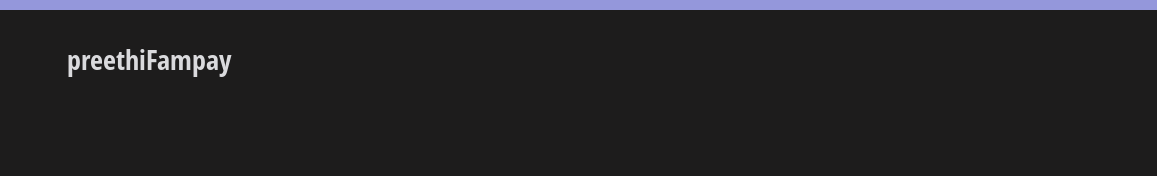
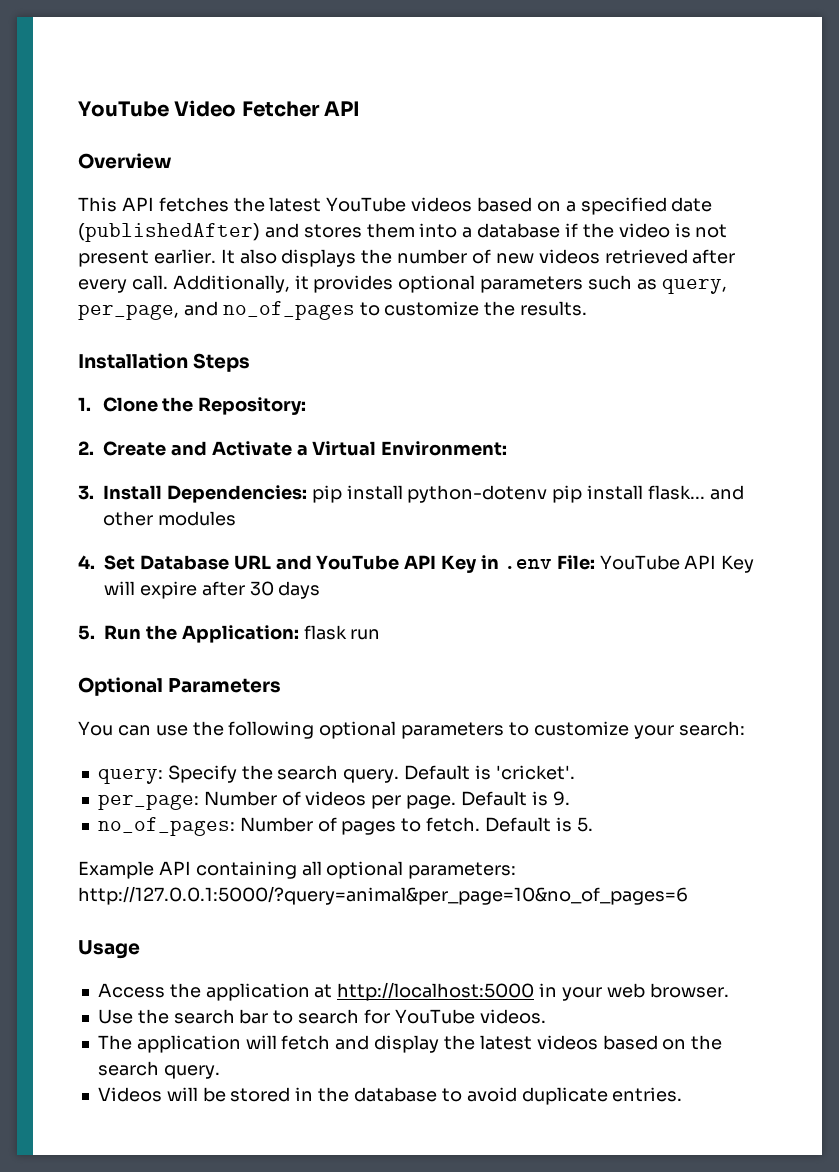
[67,49,232,77] preethiFampay -> [78,100,361,117] [78,153,172,169] [78,197,713,215] [78,223,728,242] [78,249,736,267] [78,275,727,294] [78,301,588,320] [78,353,251,372] [78,397,307,415] [78,441,508,456] [78,485,744,503] [103,511,236,526] [78,555,755,573] [104,581,321,599] [78,625,381,643] [78,677,282,696] [78,721,745,739] [97,765,575,784] [97,791,570,810] [97,817,593,836] [78,861,517,879] [78,886,688,905] [78,940,140,959] [97,982,729,1001] [97,1009,546,1024] [97,1035,723,1053] [97,1061,220,1079] [97,1087,683,1105] YouTube Video Fetcher API // Overview // This API fetches the latest YouTube videos based on a specified date (publishedAfter) and stores them into a database if the video is not present earlier. It also displays the number of new videos retrieved after every call. Additionally, it provides optional parameters such as query, per_page, and no_of_pages to customize the results. // Installation Steps // 1. Clone the Repository: // 2. Create and Activate a Virtual Environment: // 3. Install Dependencies: pip install python-dotenv pip install flask... and other modules // 4. Set Database URL and YouTube API Key in .env File: YouTube API Key will expire after 30 days // 5. Run the Application: flask run // Optional Parameters // You can use the following optional parameters to customize your search: // query: Specify the search query. Default is 'cricket'. // per_page: Number of videos per page. Default is 9. // no_of_pages: Number of pages to fetch. Default is 5. // Example API containing all optional parameters: http://127.0.0.1:5000/?query=animal&per_page=10&no_of_pages=6 // Usage // Access the application at http://localhost:5000 in your web browser. // Use the search bar to search for YouTube videos. // The application will fetch and display the latest videos based on the search query. // Videos will be stored in the database to avoid duplicate entries.

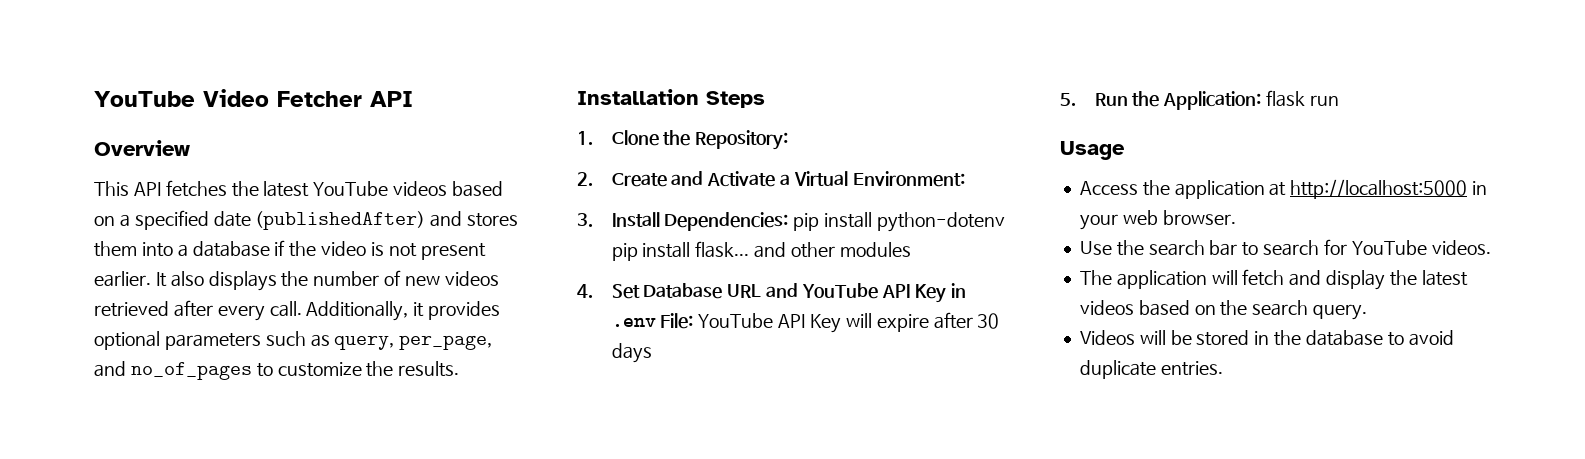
[78,677,282,696] [78,721,745,739] [97,765,575,784] [97,791,570,810] [97,817,593,836] [78,861,517,879] [78,886,688,905] // Optional Parameters // You can use the following optional parameters to customize your search: // query: Specify the search query. Default is 'cricket'. // per_page: Number of videos per page. Default is 9. // no_of_pages: Number of pages to fetch. Default is 5. // Example API containing all optional parameters: http://127.0.0.1:5000/?query=animal&per_page=10&no_of_pages=6 -> (1340, 100) none

